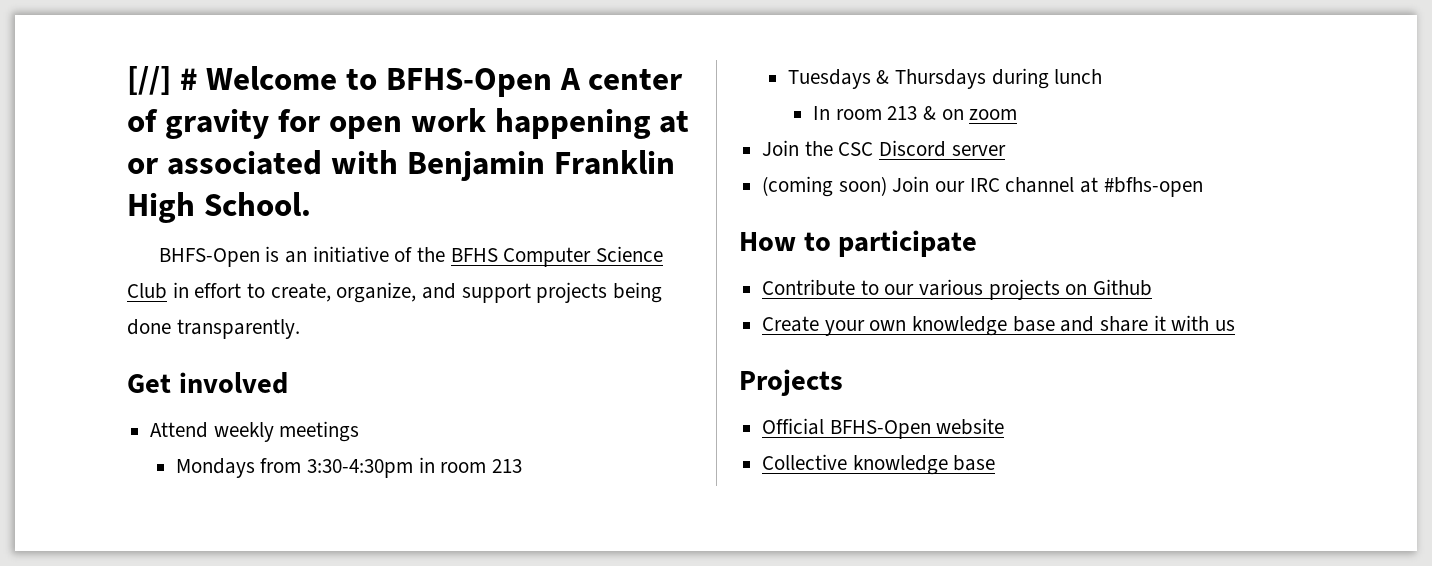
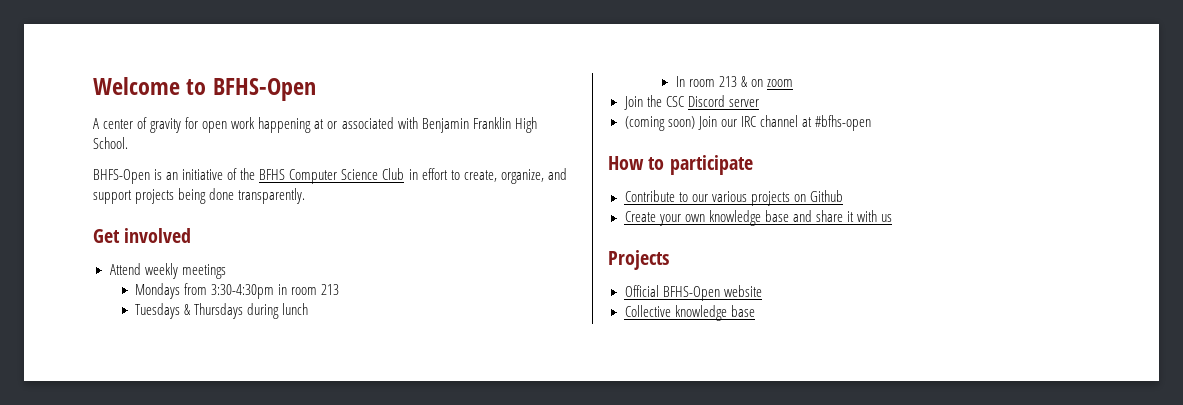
[127,66,197,95] [//] # -> (93, 86) none
(552, 82) none -> (316, 89) //

